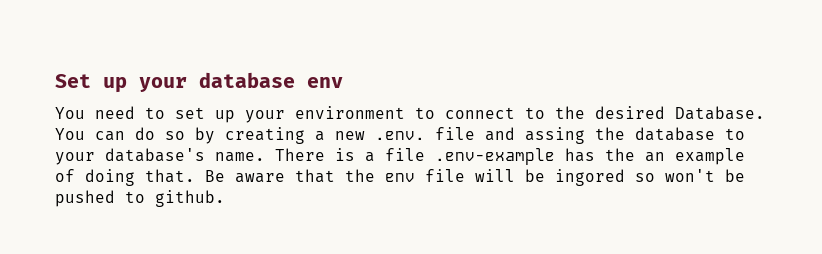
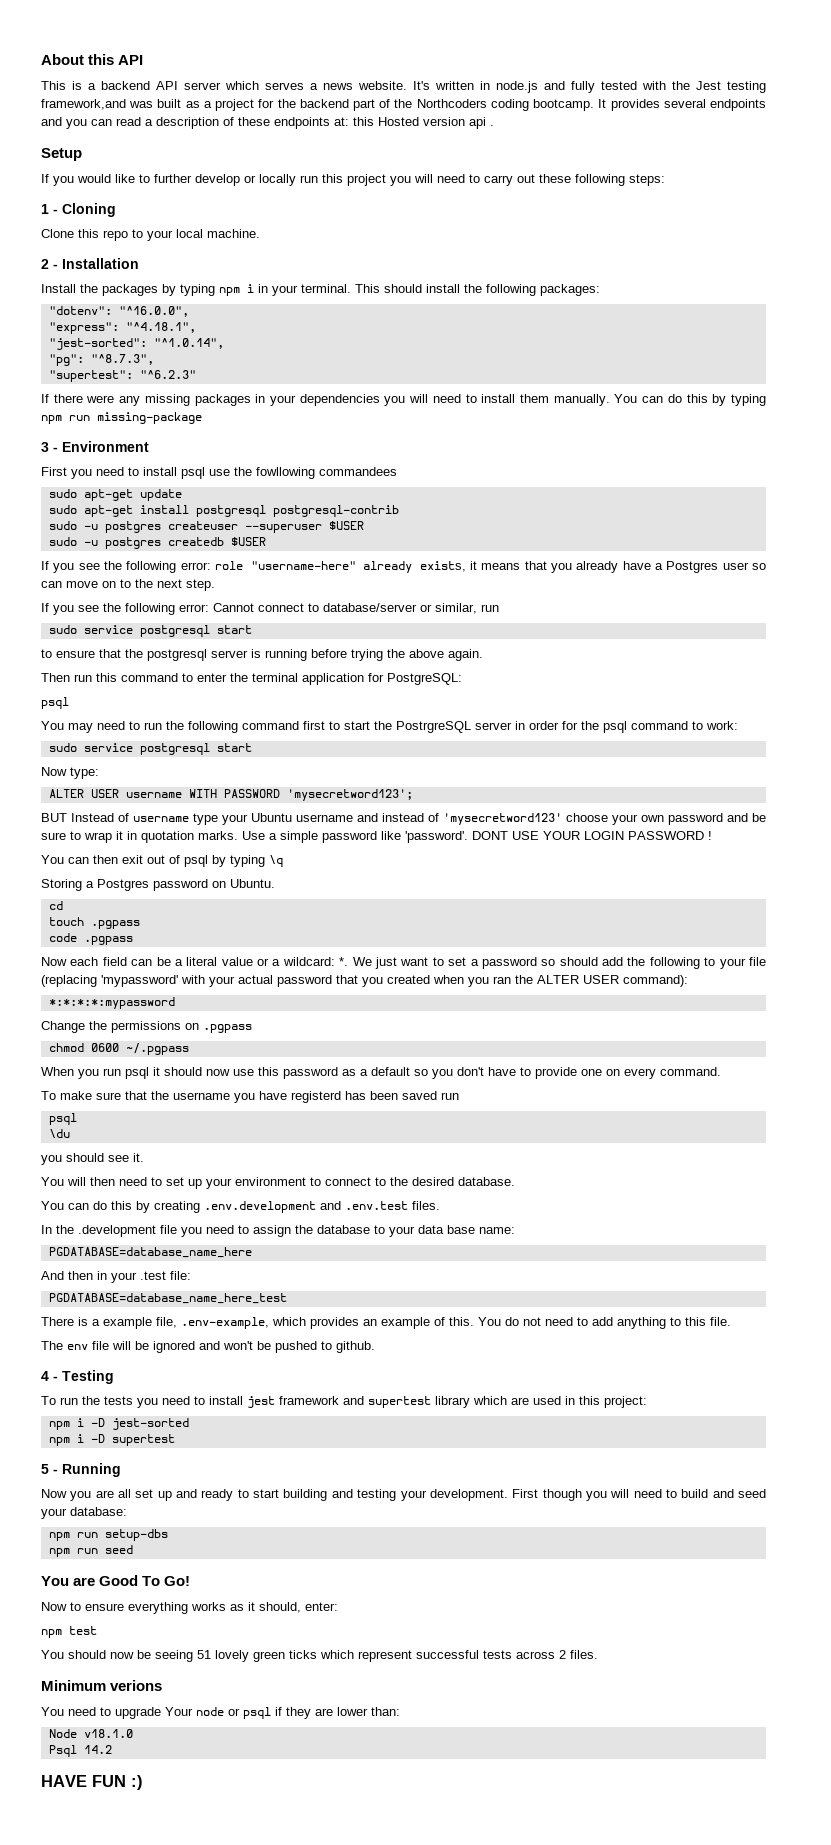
[55,72,343,93] [55,107,85,119] Set up your database env // You -> [41,54,144,65] [41,81,766,93] [41,99,766,111] [41,117,494,129] [41,148,82,161] [41,174,665,186] [41,203,116,217] [41,229,260,241] [41,258,139,269] [41,284,600,296] [48,306,189,317] [48,322,196,334] [48,338,224,350] [48,354,154,366] [48,370,196,382] [41,394,766,406] [41,412,202,424] [41,441,149,452] [41,467,397,479] [48,489,182,501] [48,505,399,517] [48,521,364,533] [48,537,266,549] [41,561,767,573] [41,579,215,591] [41,603,499,615] [48,625,252,637] [41,649,483,661] [41,673,462,685] [41,697,69,709] [41,721,738,733] [48,743,252,755] [41,767,99,779] [48,789,413,801] [41,813,766,825] [41,831,712,843] [41,855,283,867] [41,879,275,891] [48,901,63,910] [48,917,140,929] [48,933,133,945] [41,957,766,969] [41,975,688,987] [48,997,175,1009] [41,1021,252,1033] [48,1043,189,1055] [41,1067,721,1079] [41,1091,459,1103] [48,1113,77,1125] [48,1129,70,1138] [41,1153,144,1165] [41,1177,115,1186] About this API // This is a backend API server which serves a news website. It's written in node.js and fully tested with the Jest testing framework,and was built as a project for the backend part of the Northcoders coding bootcamp. It provides several endpoints and you can read a description of these endpoints at: this Hosted version api . // Setup // If you would like to further develop or locally run this project you will need to carry out these following steps: // 1 - Cloning // Clone this repo to your local machine. // 2 - Installation // Install the packages by typing npm i in your terminal. This should install the following packages: // "dotenv": "^16.0.0", // "express": "^4.18.1", // "jest-sorted": "^1.0.14", // "pg": "^8.7.3", // "supertest": "^6.2.3" // If there were any missing packages in your dependencies you will need to install them manually. You can do this by typing npm run missing-package // 3 - Environment // First you need to install psql use the fowllowing commandees // sudo apt-get update // sudo apt-get install postgresql postgresql-contrib // sudo -u postgres createuser --superuser $USER // sudo -u postgres createdb $USER // If you see the following error: role "username-here" already exists, it means that you already have a Postgres user so can move on to the next step. // If you see the following error: Cannot connect to database/server or similar, run // sudo service postgresql start // to ensure that the postgresql server is running before trying the above again. // Then run this command to enter the terminal application for PostgreSQL: // psql // You may need to run the following command first to start the PostrgreSQL server in order for the psql command to work: // sudo service postgresql start // Now type: // ALTER USER username WITH PASSWORD 'mysecretword123'; // BUT Instead of username type your Ubuntu username and instead of 'mysecretword123' choose your own password and be sure to wrap it in quotation marks. Use a simple password like 'password'. DONT USE YOUR LOGIN PASSWORD ! // You can then exit out of psql by typing \q // Storing a Postgres password on Ubuntu. // cd // touch .pgpass // code .pgpass // Now each field can be a literal value or a wildcard: *. We just want to set a password so should add the following to your file (replacing 'mypassword' with your actual password that you created when you ran the ALTER USER command): // *:*:*:*:mypassword // Change the permissions on .pgpass // chmod 0600 ~/.pgpass // When you run psql it should now use this password as a default so you don't have to provide one on every command. // To make sure that the username you have registerd has been saved run // psql // \du // you should see it. // You will then
[675,106,765,120] [55,127,185,141] Database. You can do so -> [458,1177,515,1186] [41,1201,132,1210] database. // You can do this
[315,127,745,144] [55,148,745,165] [55,169,375,186] a new .env. file and assing the database to your database's name. There is a file .env-example has the an example of doing that. Be aware that the -> [204,1201,440,1213] [41,1225,515,1237] [48,1247,252,1258] [41,1271,191,1283] [48,1293,287,1304] [41,1317,731,1329] [41,1341,63,1350] .env.development and .env.test files. // In the .development file you need to assign the database to your data base name: // PGDATABASE=database_name_here // And then in your .test file: // PGDATABASE=database_name_here_test // There is a example file, .env-example, which provides an example of this. You do not need to add anything to this file. // The
[555,169,655,186] ingored so -> [153,1341,220,1353] ignored and
(225, 198) none -> [41,1370,114,1384] [41,1396,647,1408] [48,1418,189,1430] [48,1434,175,1446] [41,1463,121,1477] [41,1489,766,1501] [41,1507,127,1519] [48,1529,168,1541] [48,1545,133,1557] [41,1575,191,1586] [41,1602,338,1614] [41,1626,97,1638] [41,1650,598,1662] [41,1680,163,1691] [41,1707,400,1719] [48,1729,133,1738] [48,1745,112,1757] [41,1775,143,1790] // 4 - Testing // To run the tests you need to install jest framework and supertest library which are used in this project: // npm i -D jest-sorted // npm i -D supertest // 5 - Running // Now you are all set up and ready to start building and testing your development. First though you will need to build and seed your database: // npm run setup-dbs // npm run seed // You are Good To Go! // Now to ensure everything works as it should, enter: // npm test // You should now be seeing 51 lovely green ticks which represent successful tests across 2 files. // Minimum verions // You need to upgrade Your node or psql if they are lower than: // Node v18.1.0 // Psql 14.2 // HAVE FUN :)

